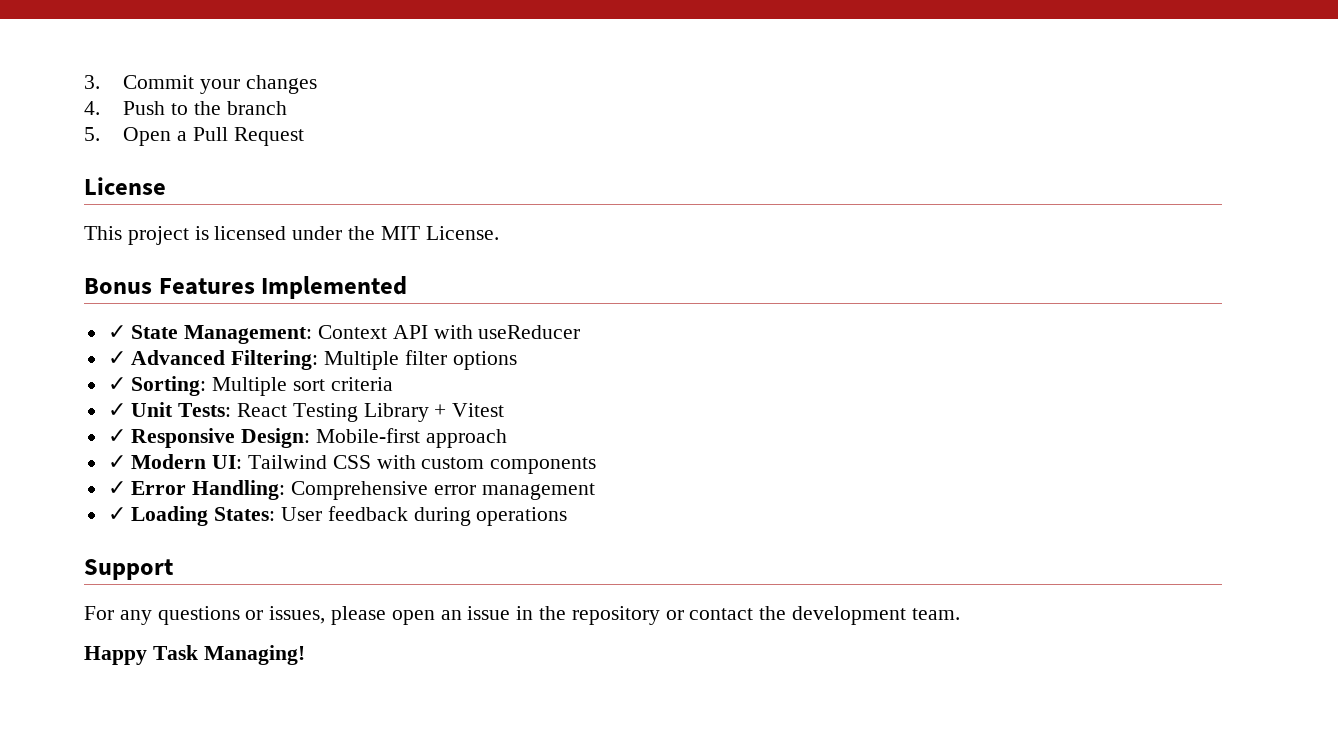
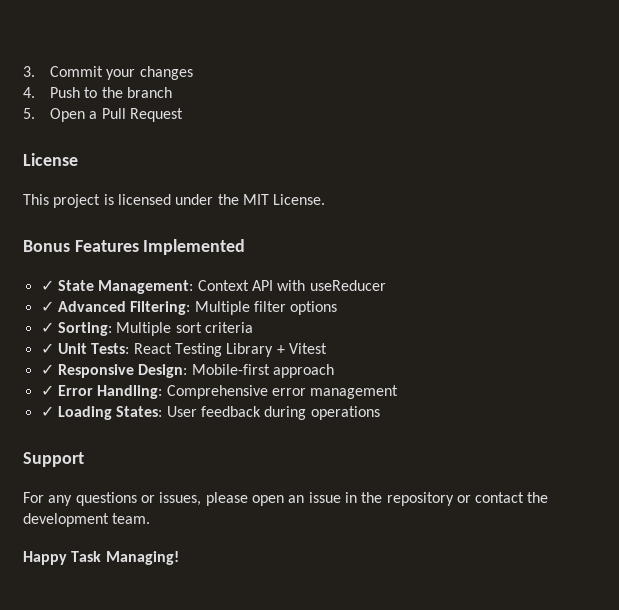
[107,454,597,474] // ✓ Modern UI: Tailwind CSS with custom components -> (334, 371) none

